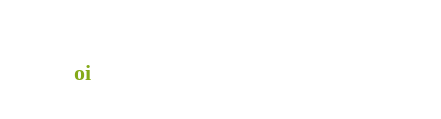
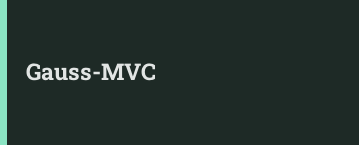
[74,65,91,80] oi -> [26,63,156,81] Gauss-MVC

